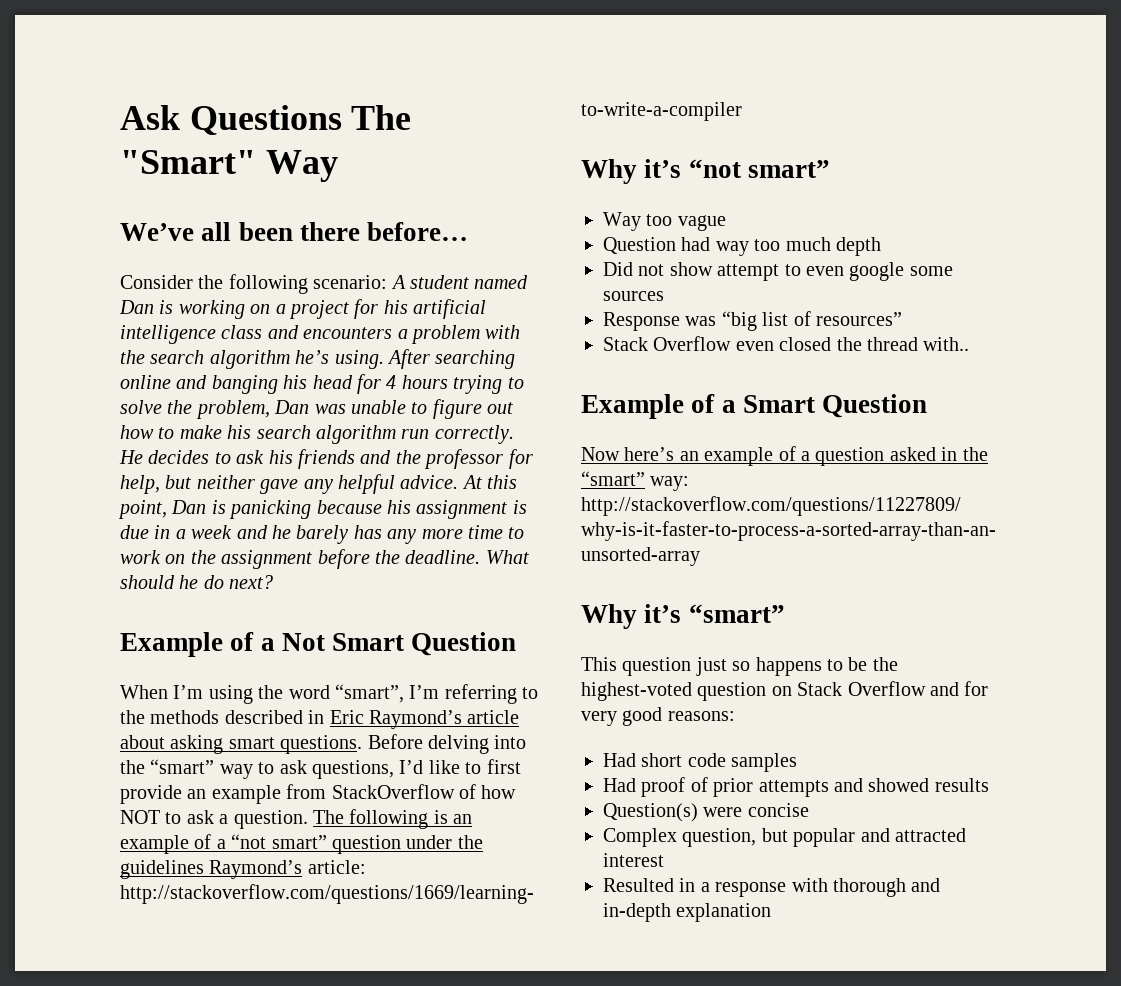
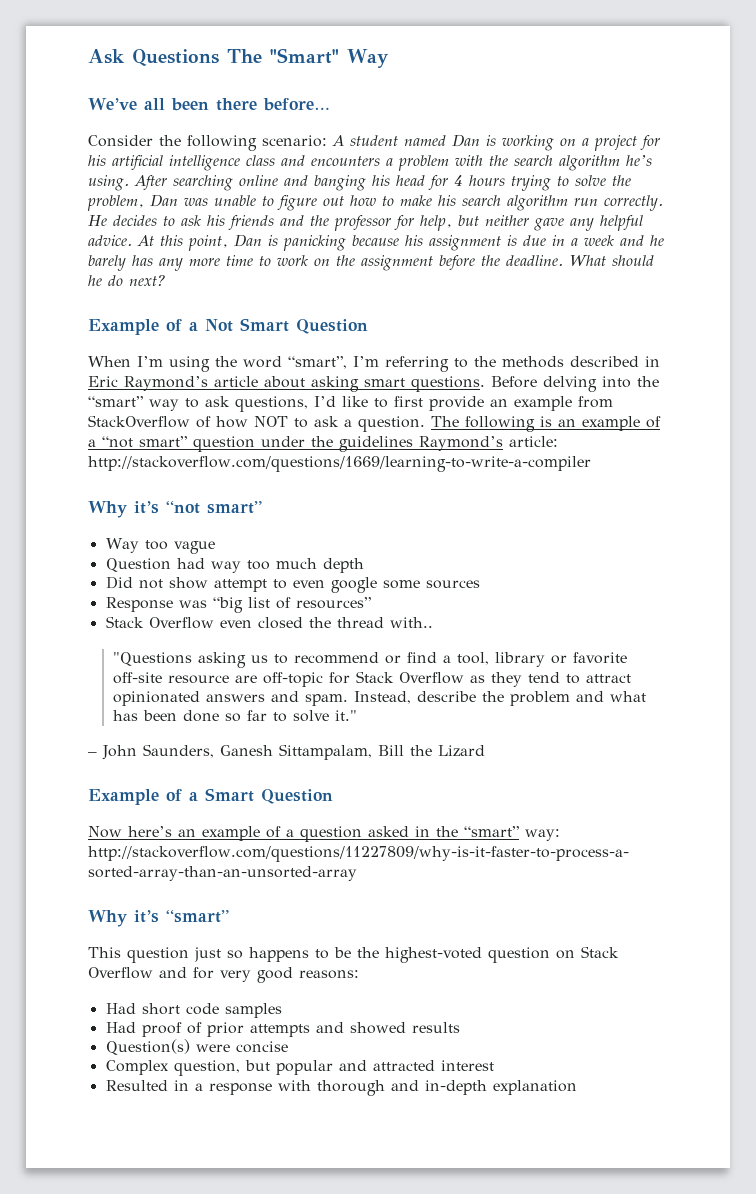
(970, 344) none -> [113,652,628,668] [113,671,632,687] [113,691,647,706] [113,710,358,722] [88,744,485,760] // "Questions asking us to recommend or find a tool, library or favorite off-site resource are off-topic for Stack Overflow as they tend to attract opinionated answers and spam. Instead, describe the problem and what has been done so far to solve it." // – John Saunders, Ganesh Sittampalam, Bill the Lizard

